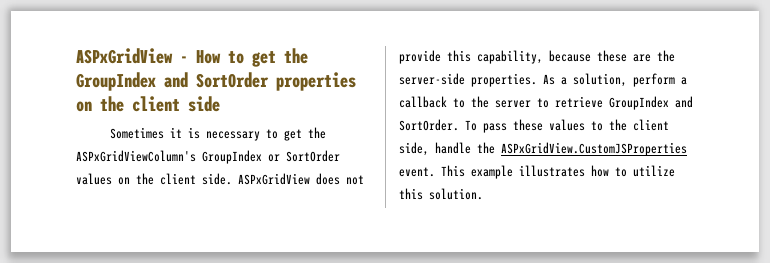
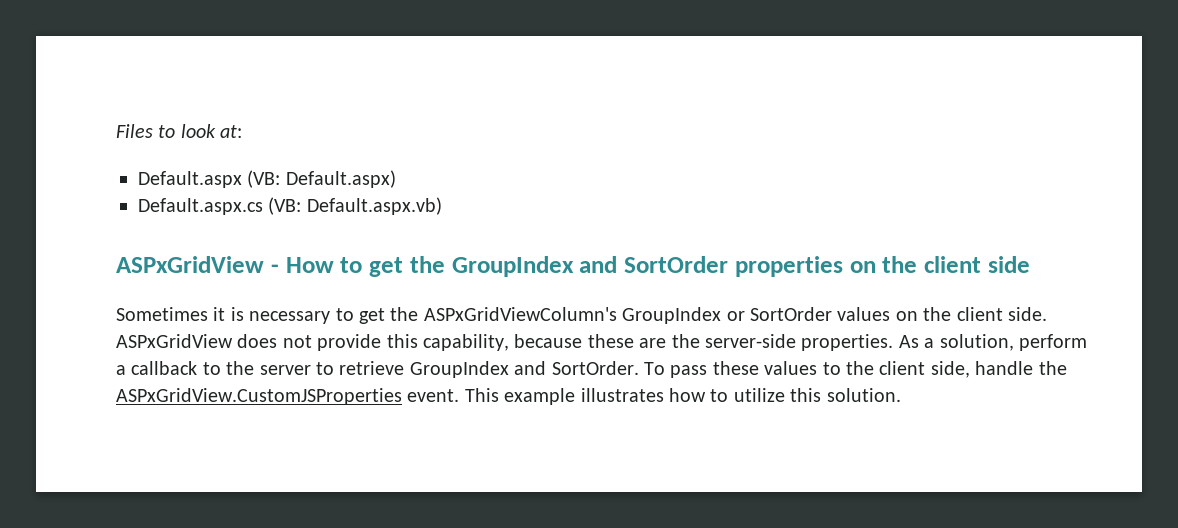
(76, 56) none -> [116,124,243,138] [138,170,396,188] [138,197,442,215] Files to look at: // Default.aspx (VB: Default.aspx) // Default.aspx.cs (VB: Default.aspx.vb) //

